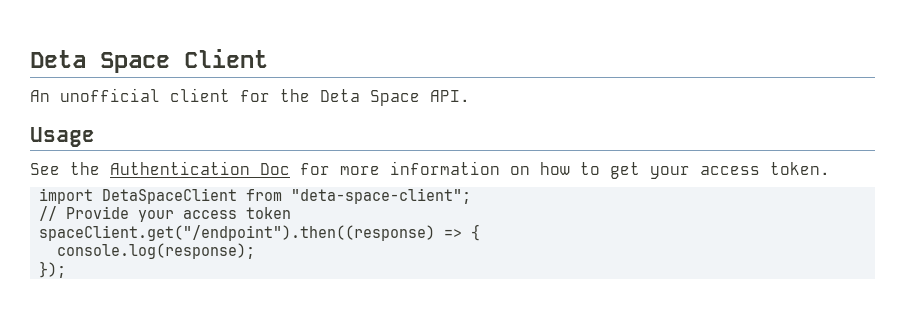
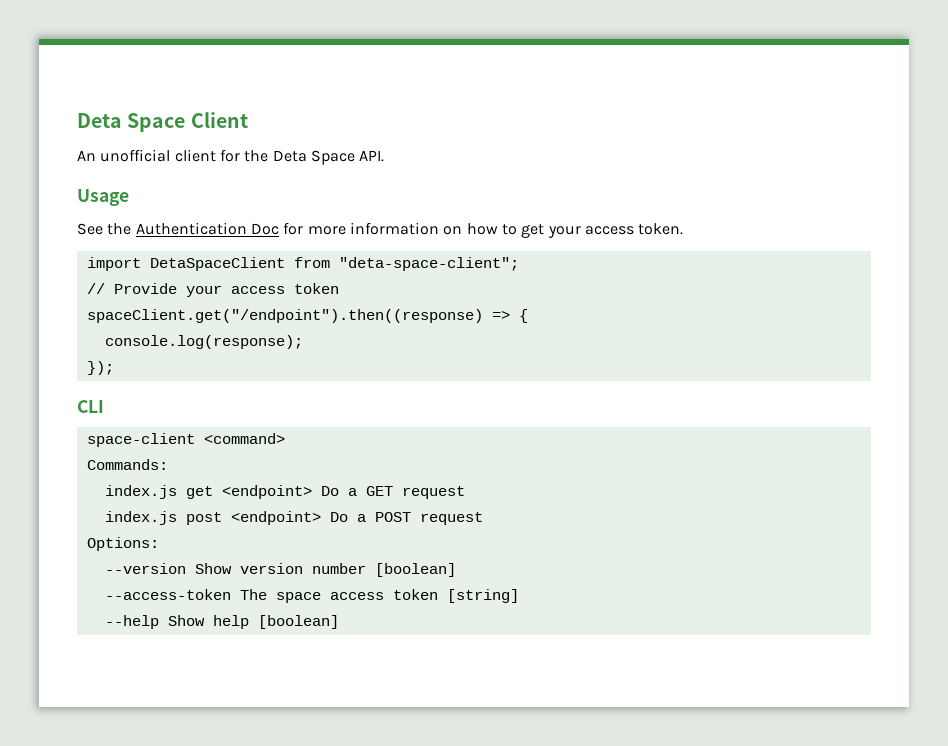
(67, 269) none -> [77,400,104,413] [86,433,285,447] [86,459,168,470] [104,485,465,499] [104,511,483,525] [86,537,159,551] [104,563,456,577] [104,589,519,603] [104,615,339,629] // CLI // space-client <command> // Commands: // index.js get <endpoint> Do a GET request // index.js post <endpoint> Do a POST request // Options: // --version Show version number [boolean] // --access-token The space access token [string] // --help Show help [boolean]

